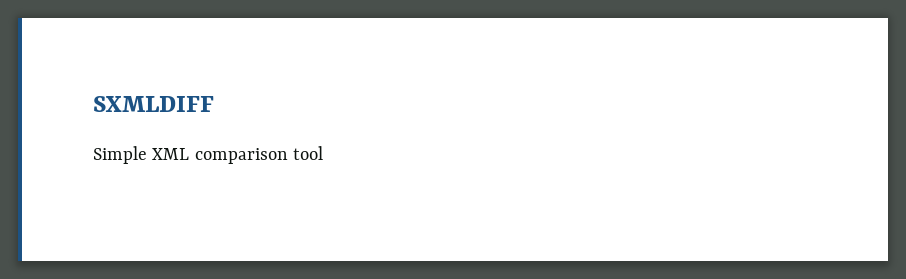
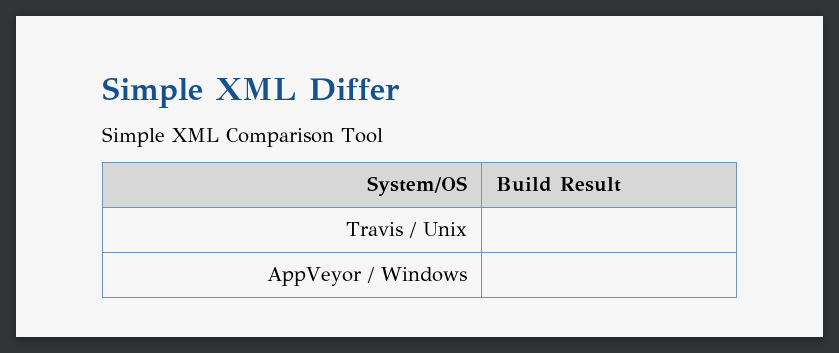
[93,96,214,112] [93,146,323,164] SXMLDIFF // Simple XML comparison tool -> [102,77,400,108] [102,127,383,147] [367,176,468,196] [495,177,621,192] [346,222,468,238] [267,267,468,286] Simple XML Differ // Simple XML Comparison Tool // System/OS | Build Result // Travis / Unix | // AppVeyor / Windows |

